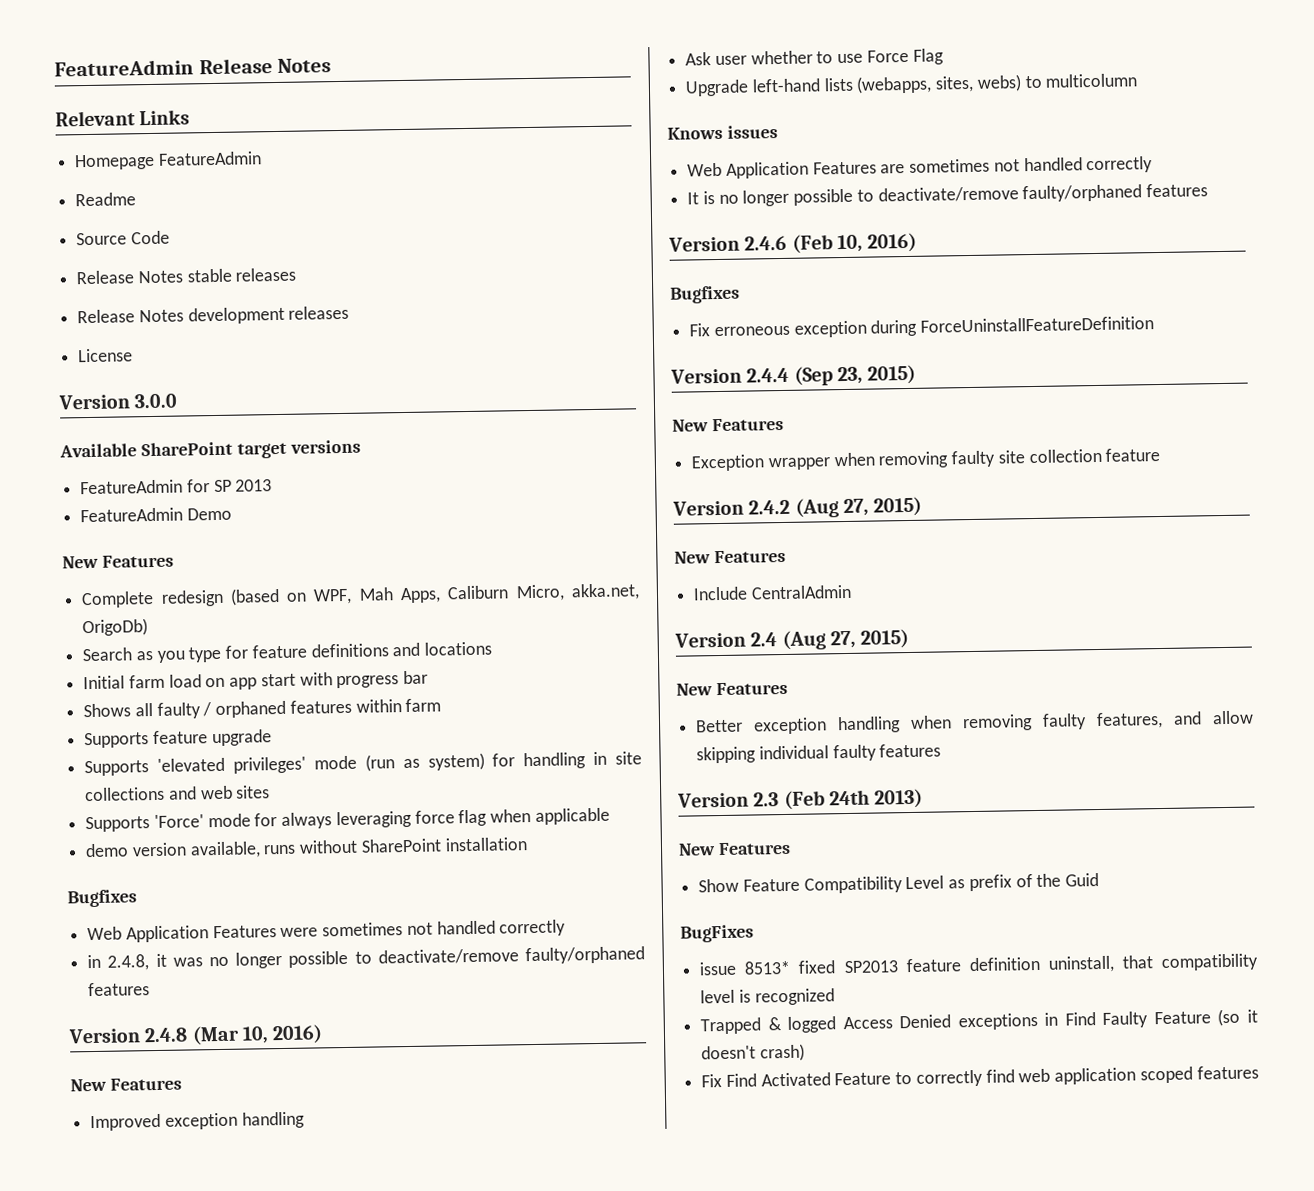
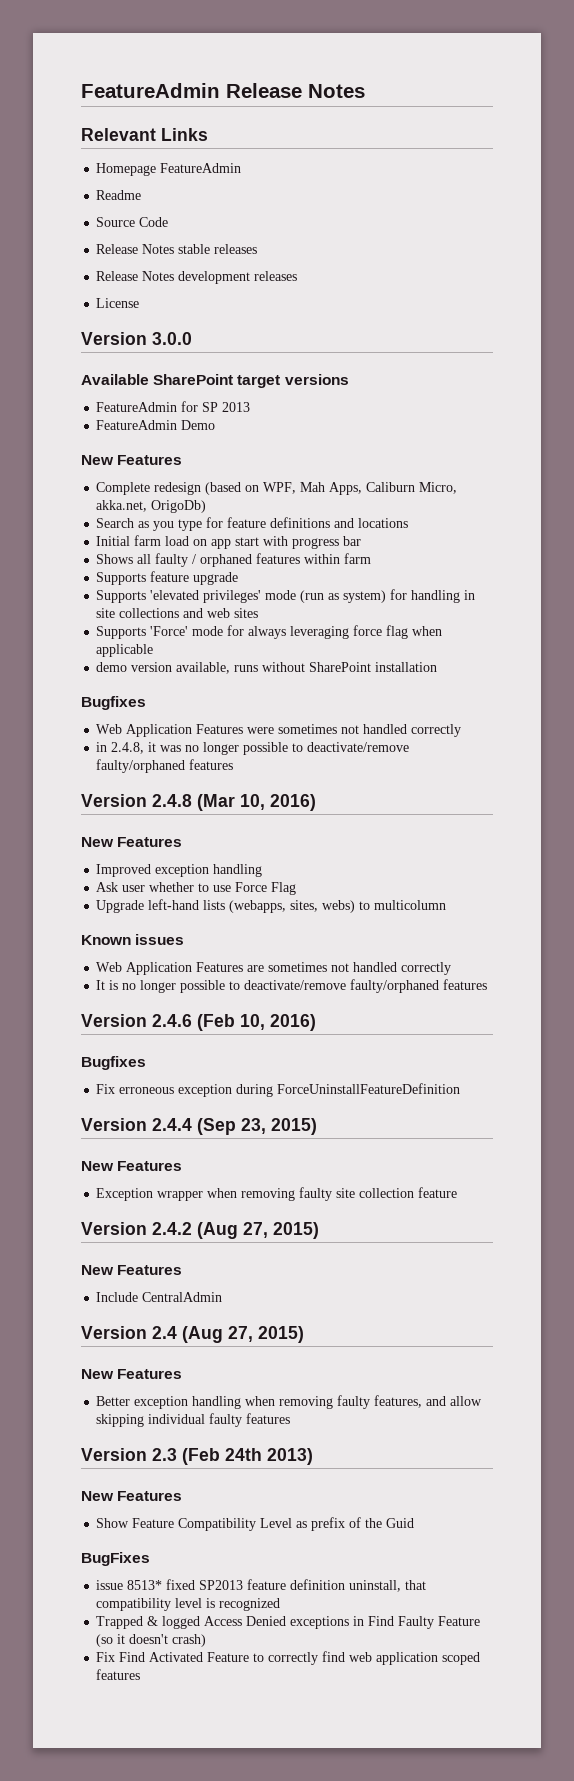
[667,126,723,140] Knows -> [81,935,131,945] Known

